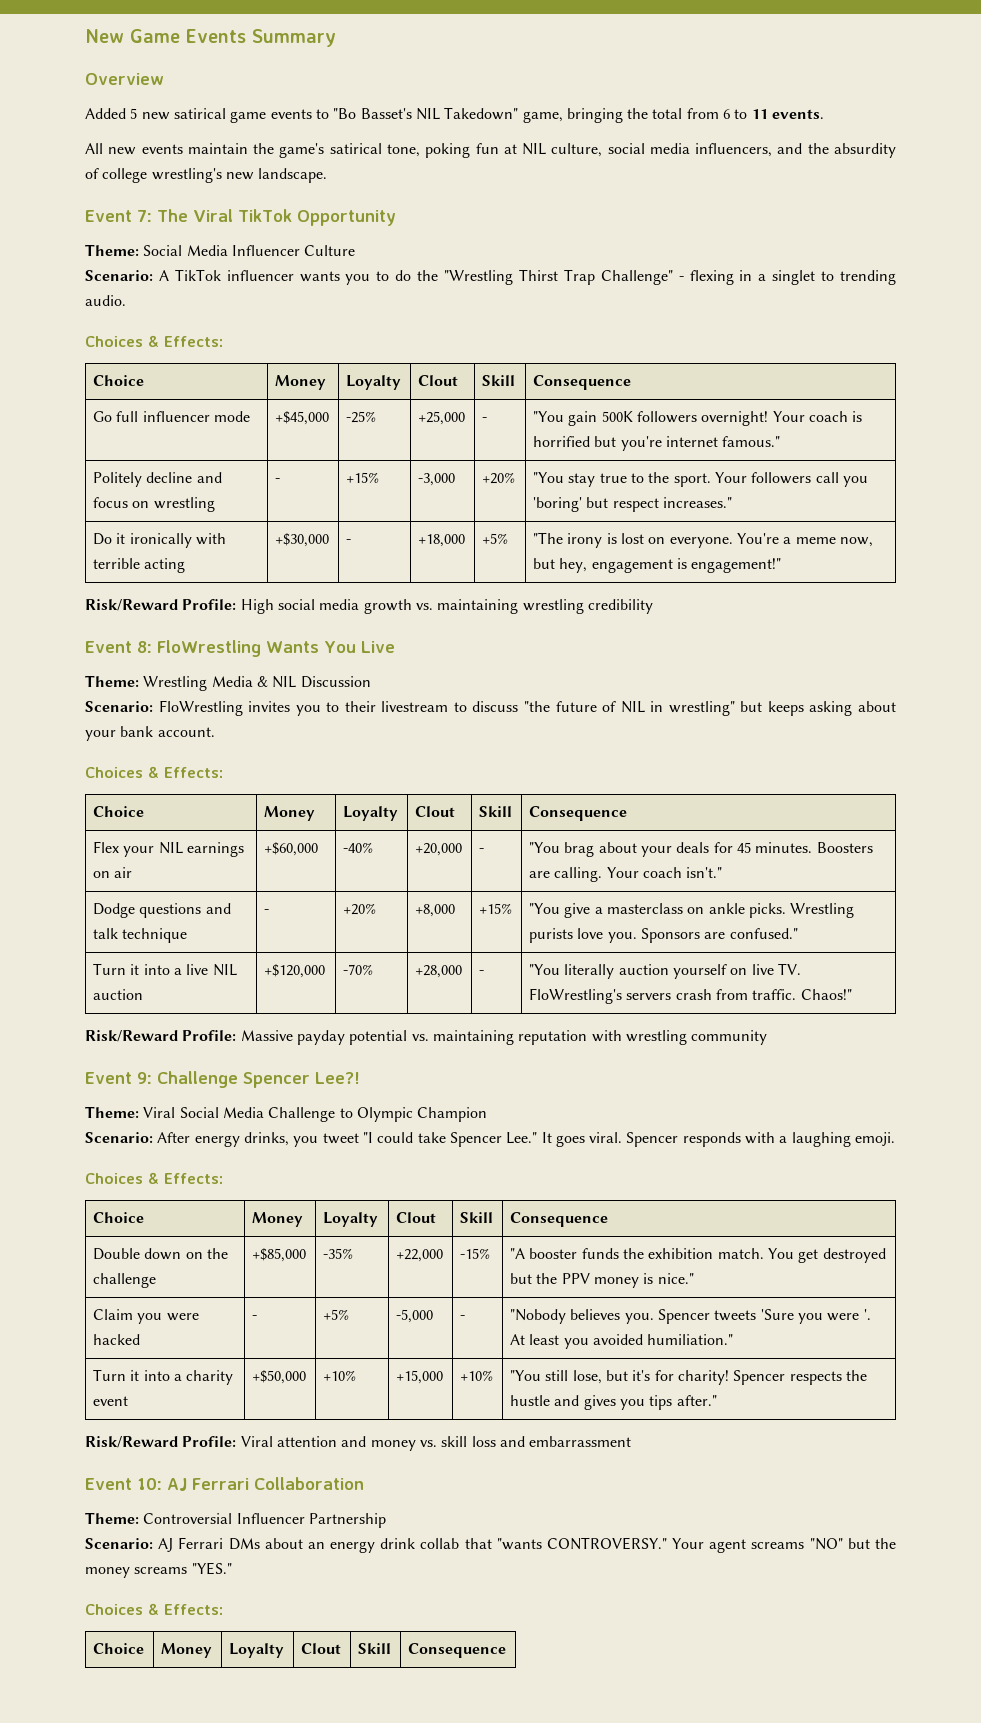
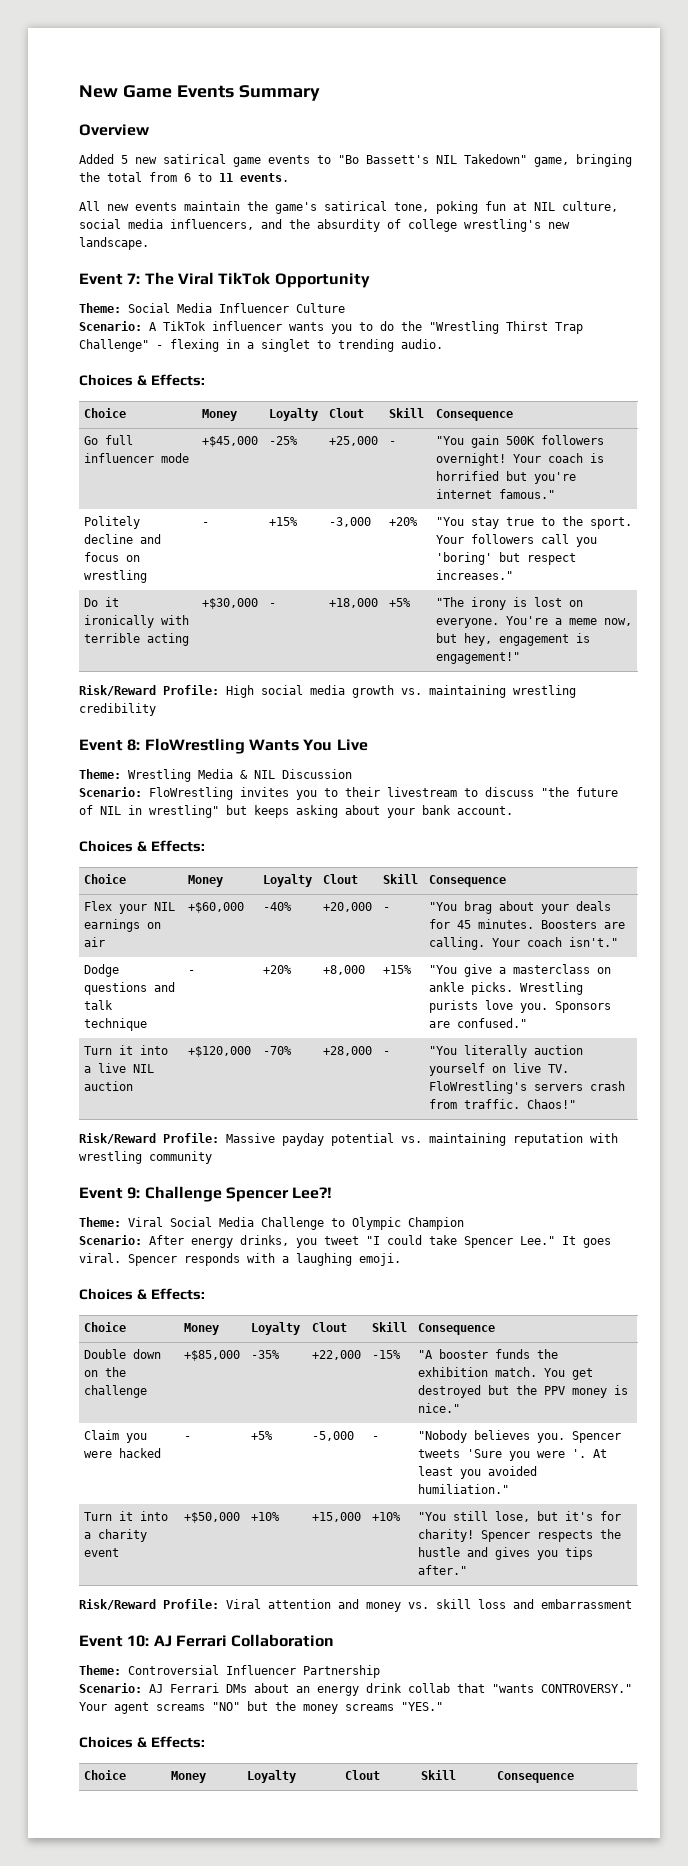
[360,108,412,119] Basset's -> [366,155,429,164] Bassett's

